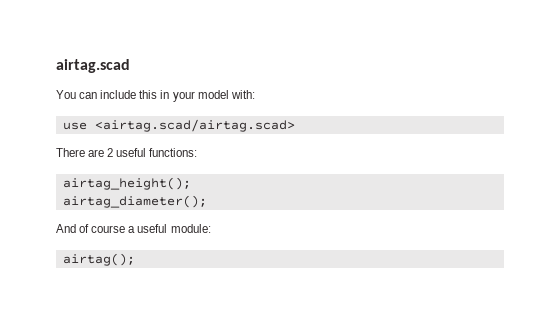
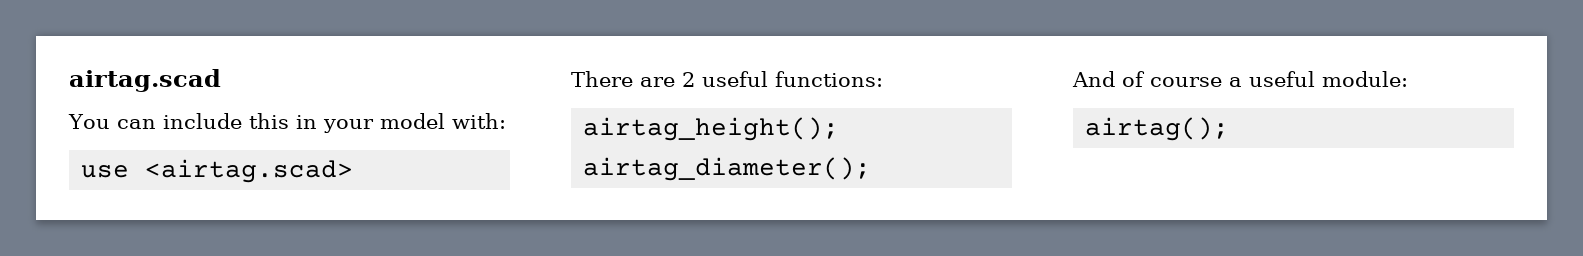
[94,119,295,132] <airtag.scad/airtag.scad> -> [145,159,354,183] <airtag.scad>

